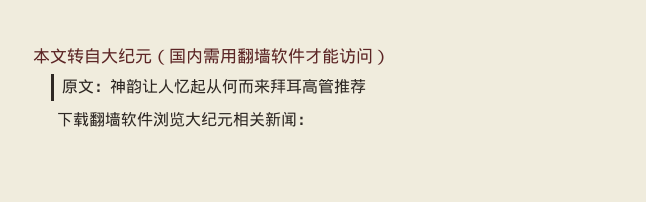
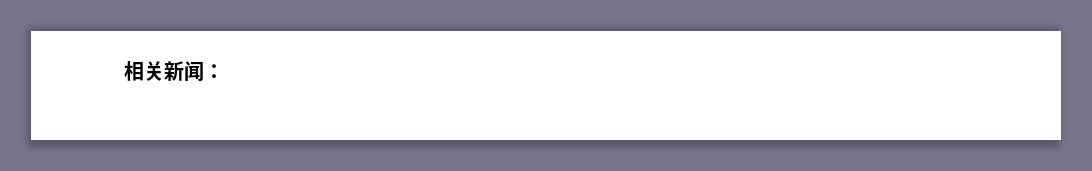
[33,48,390,65] [62,78,367,94] [56,111,233,127] 本文转自大纪元（国内需用翻墙软件才能访问） // 原文：神韵让人忆起从何而来拜耳高管推荐 // 下载翻墙软件浏览大纪元 -> (124, 71) none

